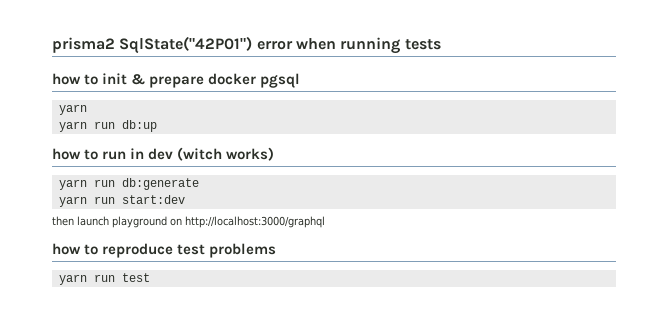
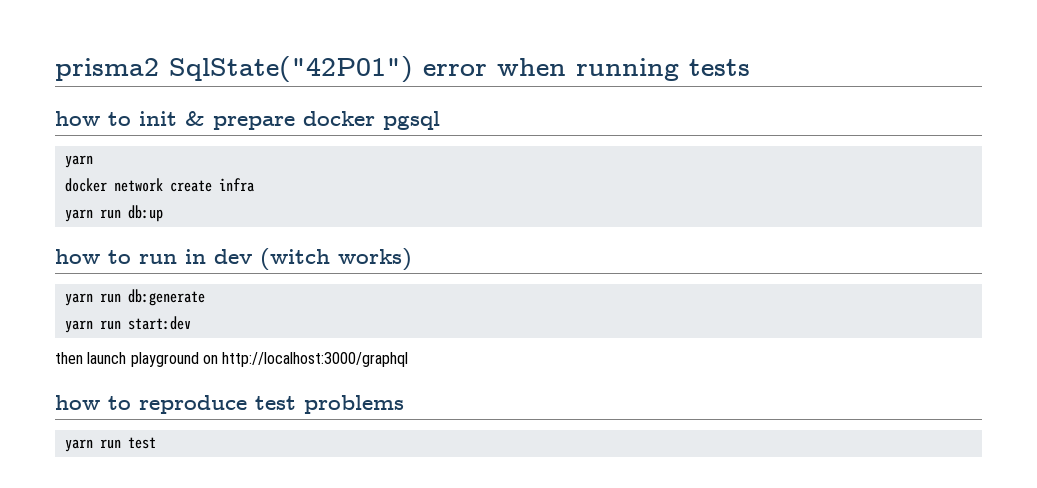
(87, 109) none -> [64,178,254,192] // docker network create infra

